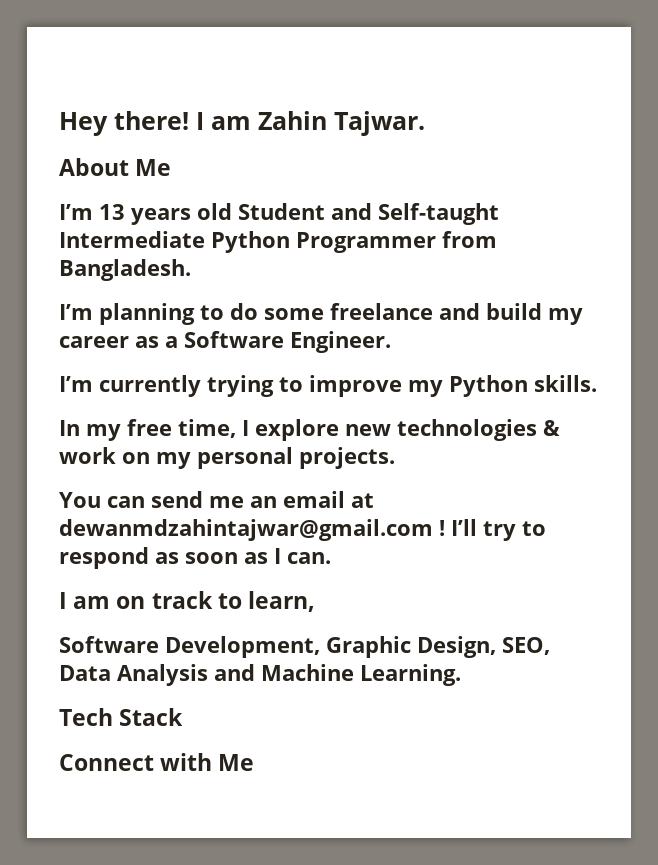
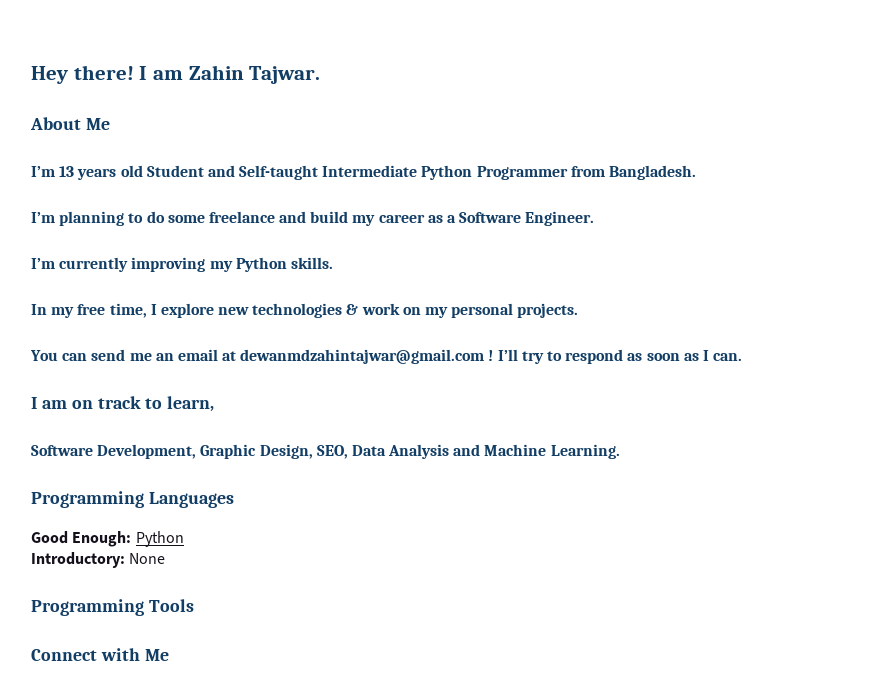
[207,375,402,397] trying to improve -> [131,257,206,272] improving
[59,708,184,726] Tech Stack -> [31,491,234,508] [31,531,184,547] [31,552,166,568] [31,599,194,616] Programming Languages // Good Enough: Python // Introductory: None // Programming Tools

